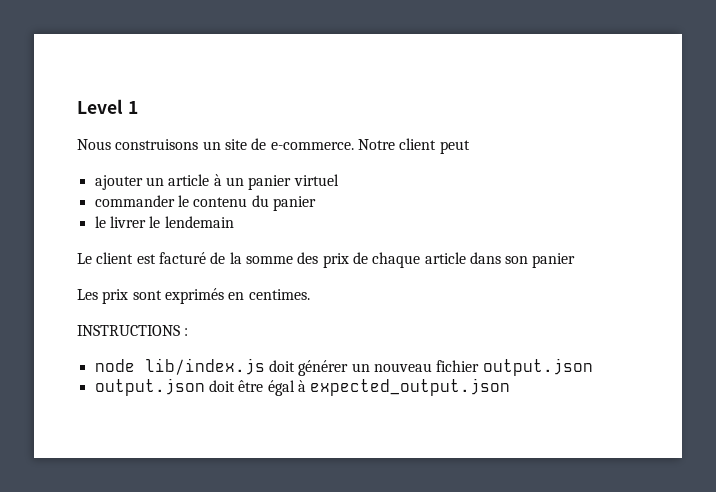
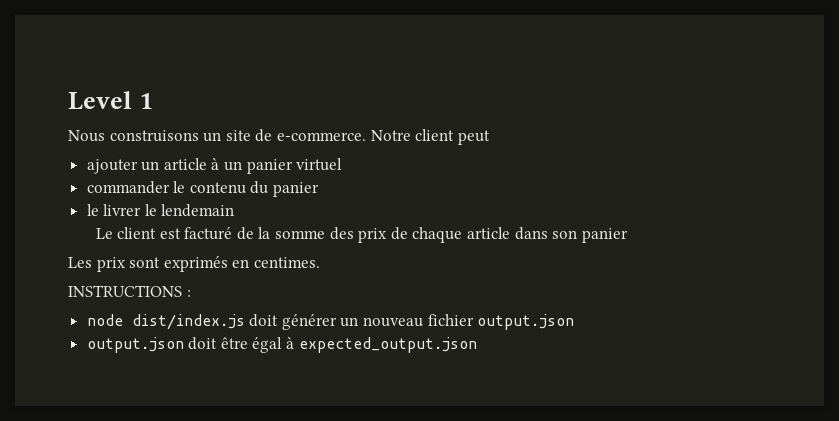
[144,358,265,375] lib/index.js -> [131,314,245,330] dist/index.js

